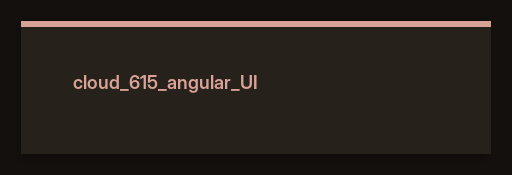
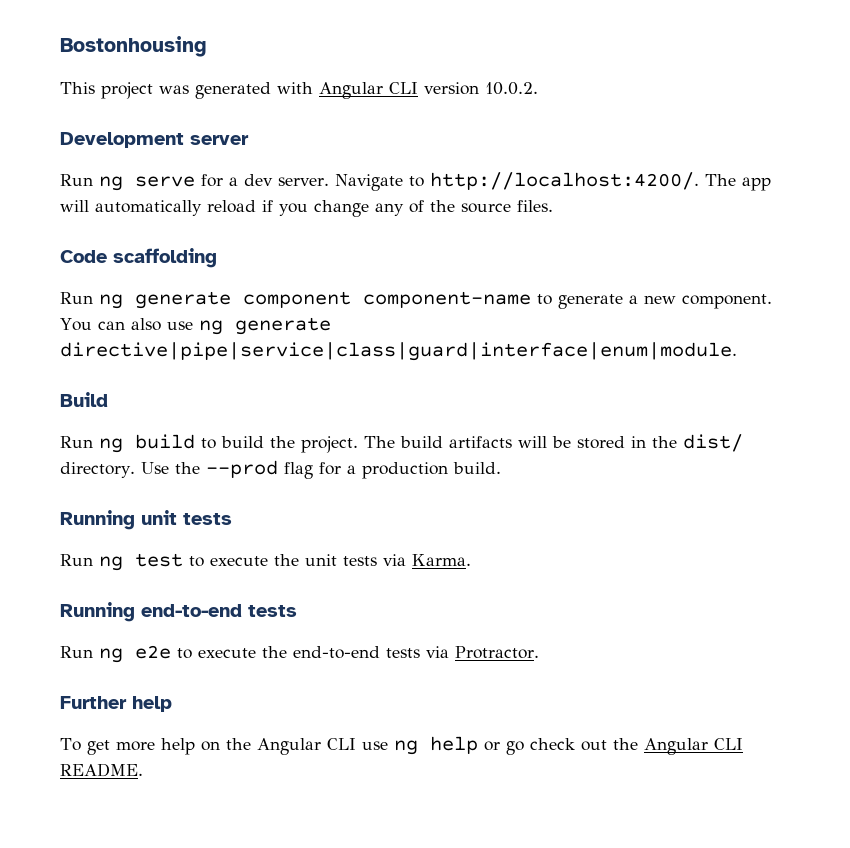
[73,75,258,93] cloud_615_angular_UI -> [60,36,207,57] [60,82,538,99] [60,132,249,148] [60,172,771,191] [60,200,553,217] [60,248,217,268] [60,291,772,309] [60,317,331,335] [60,342,737,361] [60,392,108,407] [60,434,743,453] [60,460,501,479] [60,510,232,530] [60,553,471,571] [60,602,297,622] [60,645,539,663] [60,696,172,712] [60,736,743,755] [60,763,143,777] Bostonhousing // This project was generated with Angular CLI version 10.0.2. // Development server // Run ng serve for a dev server. Navigate to http://localhost:4200/. The app will automatically reload if you change any of the source files. // Code scaffolding // Run ng generate component component-name to generate a new component. You can also use ng generate directive|pipe|service|class|guard|interface|enum|module. // Build // Run ng build to build the project. The build artifacts will be stored in the dist/ directory. Use the --prod flag for a production build. // Running unit tests // Run ng test to execute the unit tests via Karma. // Running end-to-end tests // Run ng e2e to execute the end-to-end tests via Protractor. // Further help // To get more help on the Angular CLI use ng help or go check out the Angular CLI README.

